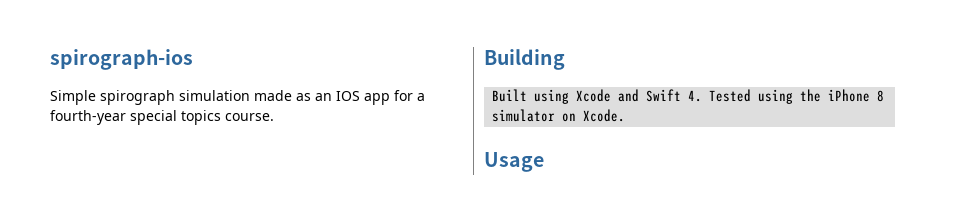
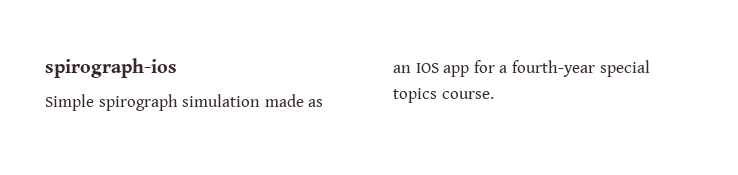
[484,49,565,70] [492,89,885,104] [492,109,626,122] [484,152,544,172] // Building // Built using Xcode and Swift 4. Tested using the iPhone 8 simulator on Xcode. // Usage -> (494, 95) none

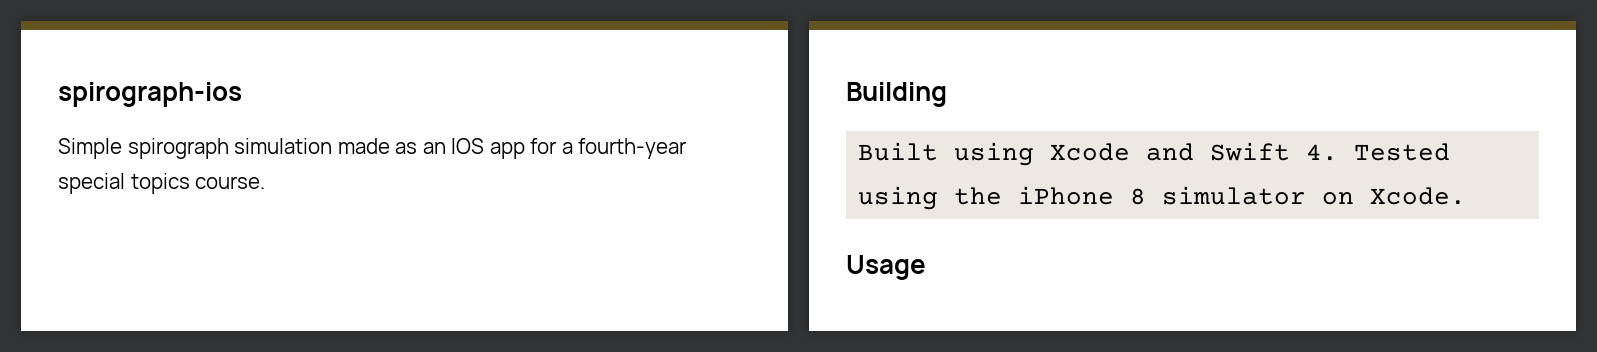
(494, 95) none -> [846,82,947,107] [858,142,1451,166] [858,186,1467,210] [846,255,926,280] // Building // Built using Xcode and Swift 4. Tested using the iPhone 8 simulator on Xcode. // Usage

